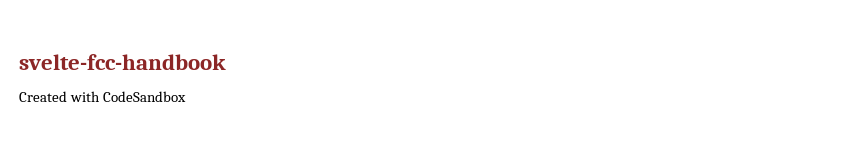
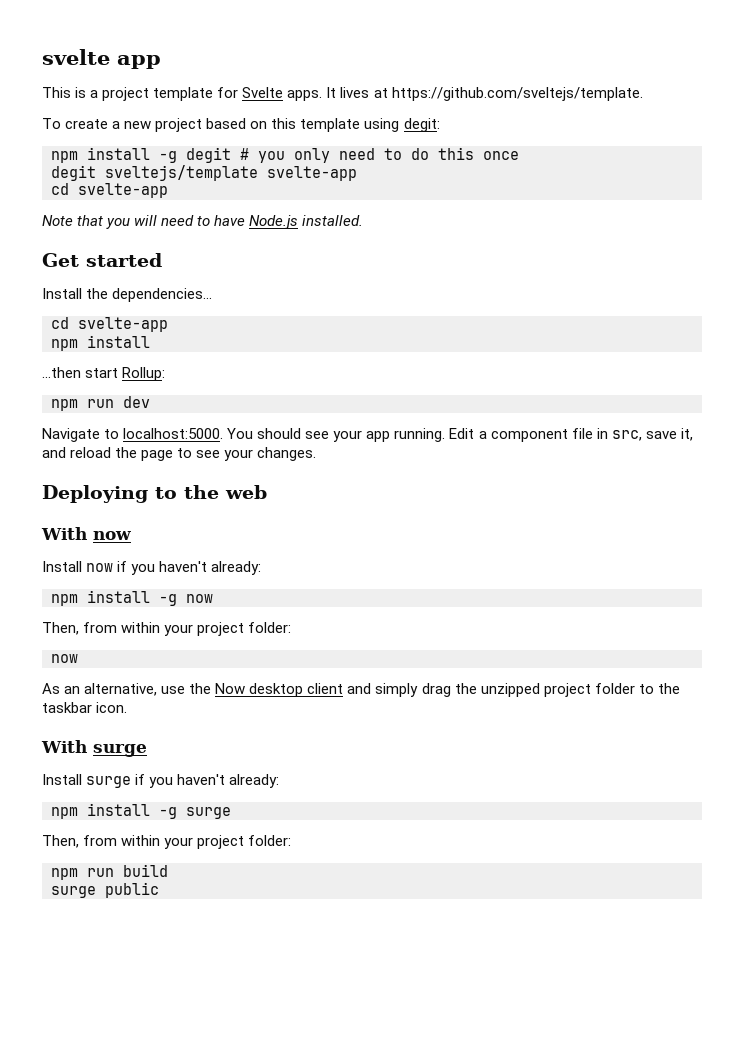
[19,54,226,70] [19,91,186,102] svelte-fcc-handbook // Created with CodeSandbox -> [42,49,161,69] [42,87,643,101] [42,118,440,132] [51,147,519,163] [51,165,357,181] [51,183,168,198] [42,215,364,229] [42,253,162,267] [42,288,213,302] [51,317,168,332] [51,335,150,351] [42,367,166,381] [51,396,150,411] [42,428,693,442] [42,447,317,461] [42,485,267,503] [41,527,131,540] [42,561,262,575] [51,590,213,606] [42,622,292,636] [51,654,78,663] [42,683,680,697] [42,702,128,713] [41,740,147,757] [42,774,280,788] [51,803,231,819] [42,835,292,849] [51,864,168,880] [51,882,159,898] svelte app // This is a project template for Svelte apps. It lives at https://github.com/sveltejs/template. // To create a new project based on this template using degit: // npm install -g degit # you only need to do this once // degit sveltejs/template svelte-app // cd svelte-app // Note that you will need to have Node.js installed. // Get started // Install the dependencies... // cd svelte-app // npm install // ...then start Rollup: // npm run dev // Navigate to localhost:5000. You should see your app running. Edit a component file in src, save it, and reload the page to see your changes. // Deploying to the web // With now // Install now if you haven't already: // npm install -g now // Then, from within your project folder: // now // As an alternative, use the Now desktop client and simply drag the unzipped project folder to the taskbar icon. // With surge // Install surge if you haven't already: // npm install -g surge // Then, from within your project folder: // npm run build // surge public

